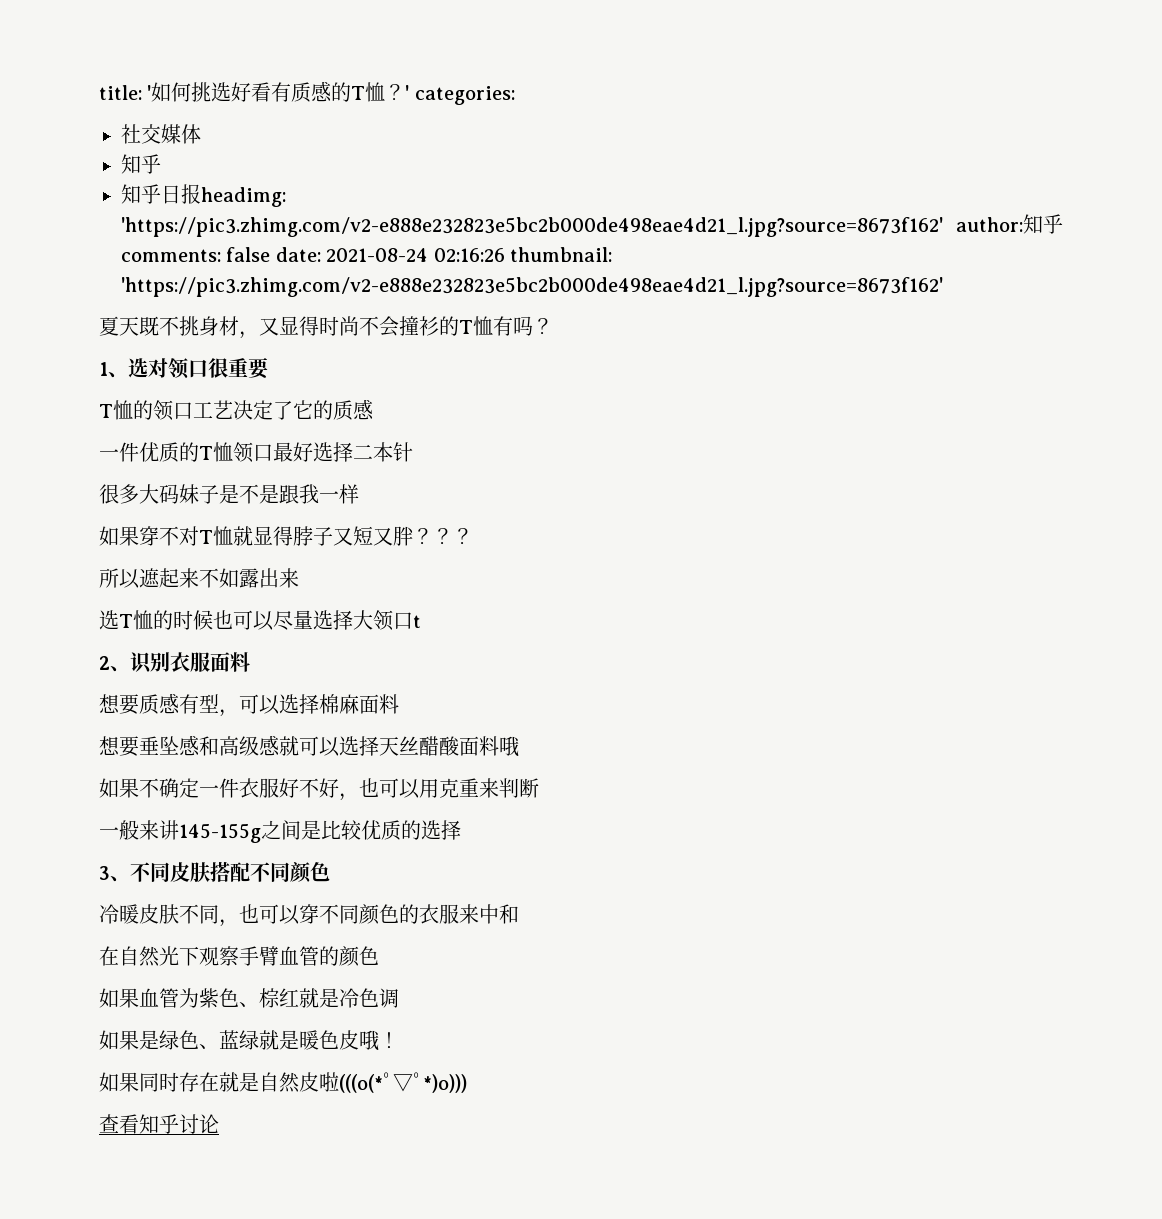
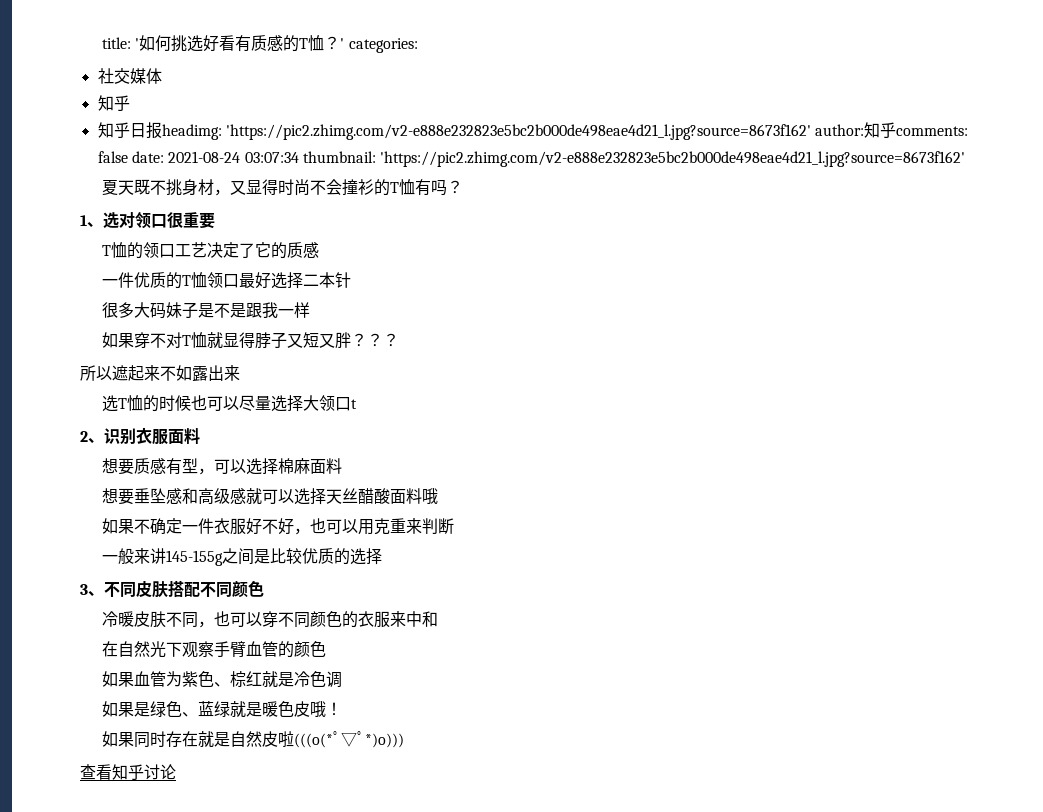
[121,217,943,237] 'https://pic3.zhimg.com/v2-e888e232823e5bc2b000de498eae4d21_l.jpg?source=8673f162' -> [225,124,811,140] 'https://pic2.zhimg.com/v2-e888e232823e5bc2b000de498eae4d21_l.jpg?source=8673f162'
[433,247,612,262] [121,277,943,297] 02:16:26 thumbnail: 'https://pic3.zhimg.com/v2-e888e232823e5bc2b000de498eae4d21_l.jpg?source=8673f162' -> [244,151,966,167] 03:07:34 thumbnail: 'https://pic2.zhimg.com/v2-e888e232823e5bc2b000de498eae4d21_l.jpg?source=8673f162'

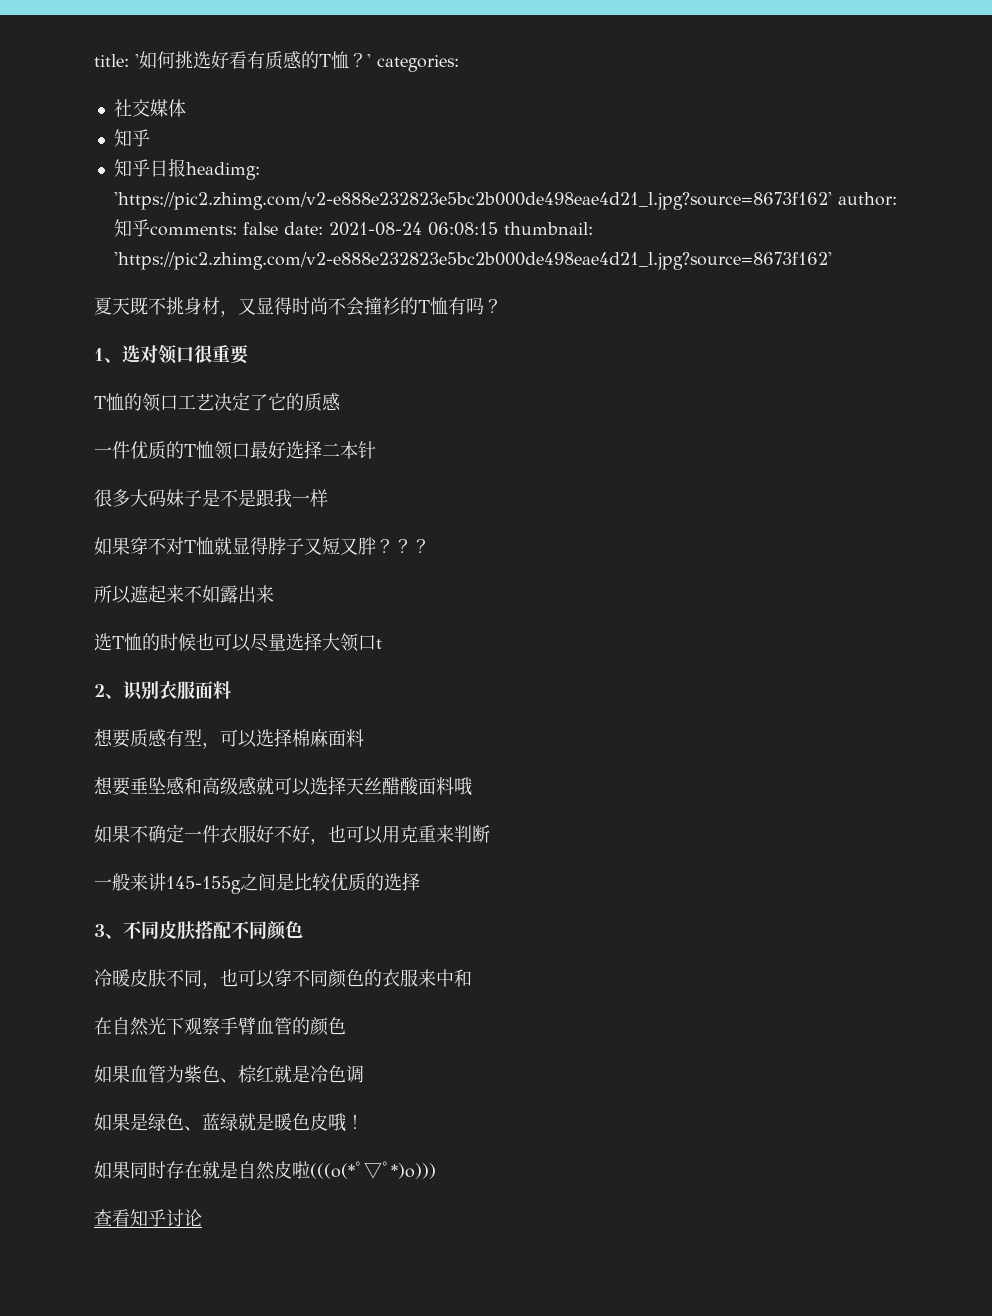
[244,152,299,163] 03:07:34 -> [427,222,498,236] 06:08:15

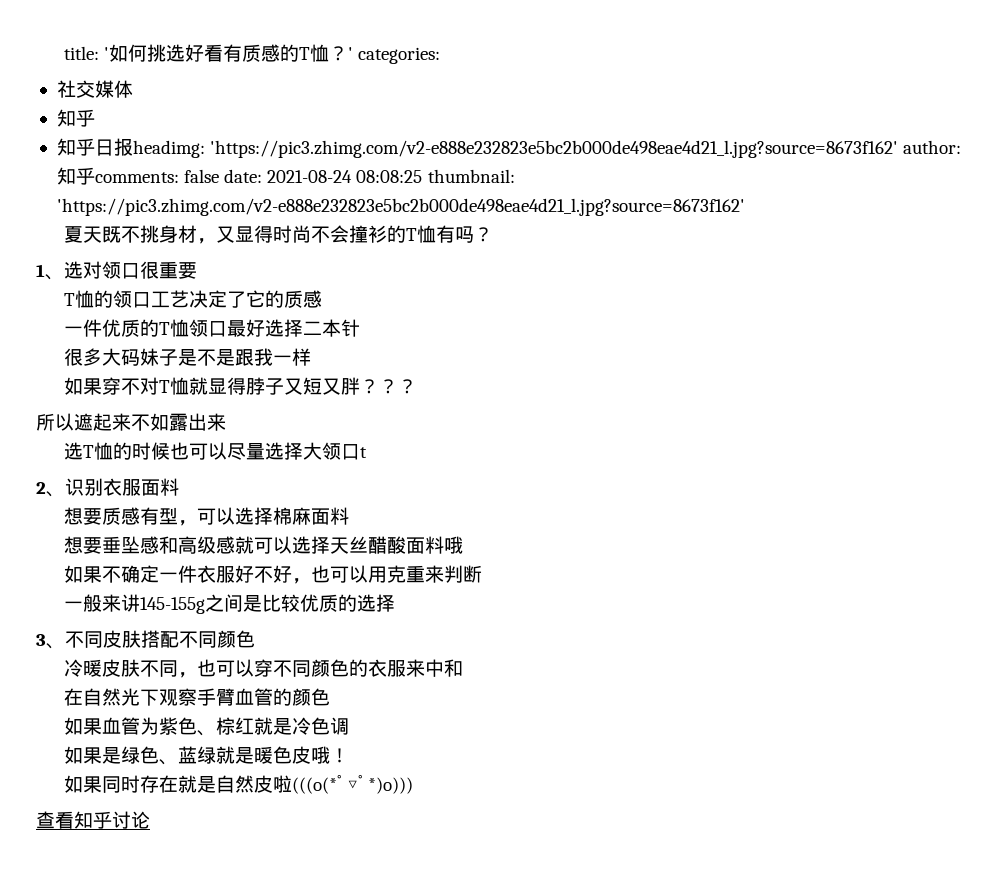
[113,192,832,210] 'https://pic2.zhimg.com/v2-e888e232823e5bc2b000de498eae4d21_l.jpg?source=8673f162' -> [210,140,899,158] 'https://pic3.zhimg.com/v2-e888e232823e5bc2b000de498eae4d21_l.jpg?source=8673f162'
[427,222,593,236] [113,252,832,270] 06:08:15 thumbnail: 'https://pic2.zhimg.com/v2-e888e232823e5bc2b000de498eae4d21_l.jpg?source=8673f162' -> [356,169,515,183] [56,198,745,216] 08:08:25 thumbnail: 'https://pic3.zhimg.com/v2-e888e232823e5bc2b000de498eae4d21_l.jpg?source=8673f162'

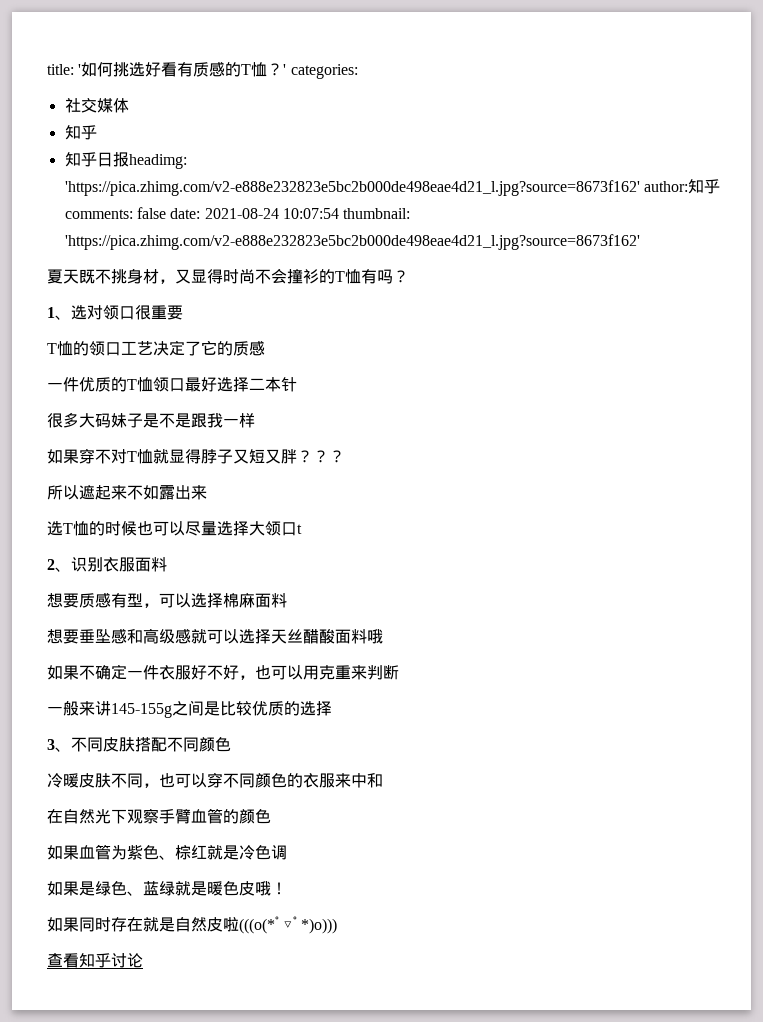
[210,140,899,158] 'https://pic3.zhimg.com/v2-e888e232823e5bc2b000de498eae4d21_l.jpg?source=8673f162' -> [64,180,640,196] 'https://pica.zhimg.com/v2-e888e232823e5bc2b000de498eae4d21_l.jpg?source=8673f162'
[356,169,515,183] [56,198,745,216] 08:08:25 thumbnail: 'https://pic3.zhimg.com/v2-e888e232823e5bc2b000de498eae4d21_l.jpg?source=8673f162' -> [282,208,411,219] [64,234,640,250] 10:07:54 thumbnail: 'https://pica.zhimg.com/v2-e888e232823e5bc2b000de498eae4d21_l.jpg?source=8673f162'

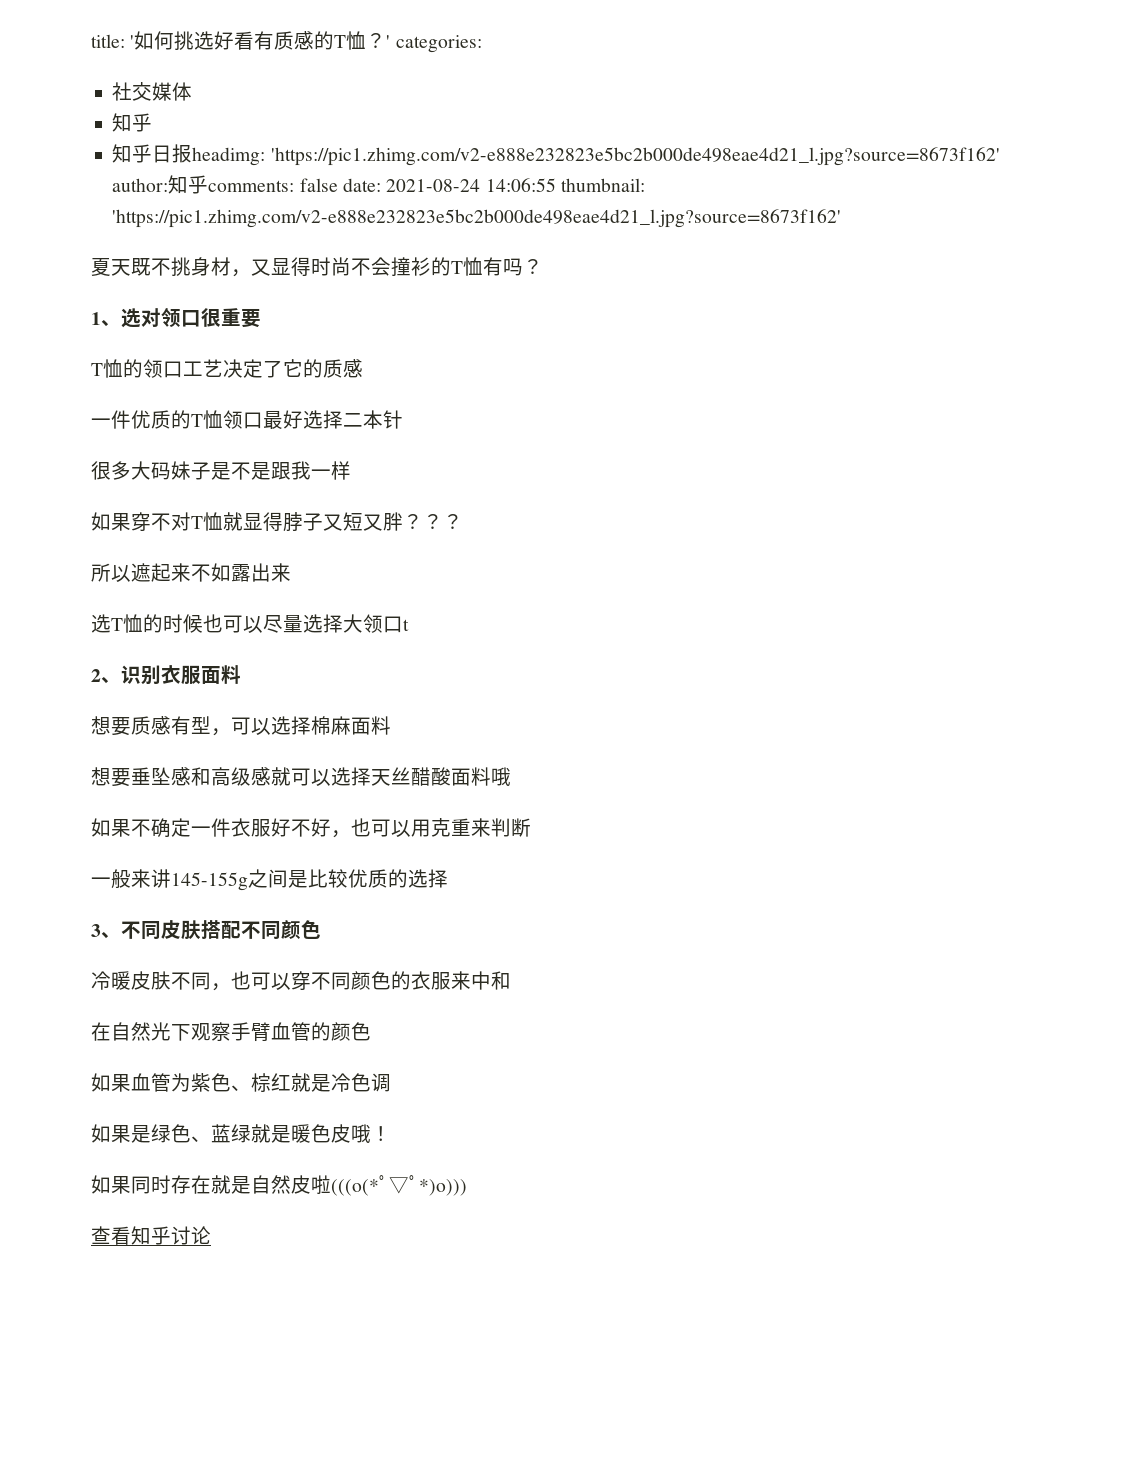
[64,180,640,196] 'https://pica.zhimg.com/v2-e888e232823e5bc2b000de498eae4d21_l.jpg?source=8673f162' -> [270,147,1000,166] 'https://pic1.zhimg.com/v2-e888e232823e5bc2b000de498eae4d21_l.jpg?source=8673f162'
[282,208,411,219] [64,234,640,250] 10:07:54 thumbnail: 'https://pica.zhimg.com/v2-e888e232823e5bc2b000de498eae4d21_l.jpg?source=8673f162' -> [485,178,645,192] [112,209,842,228] 14:06:55 thumbnail: 'https://pic1.zhimg.com/v2-e888e232823e5bc2b000de498eae4d21_l.jpg?source=8673f162'

